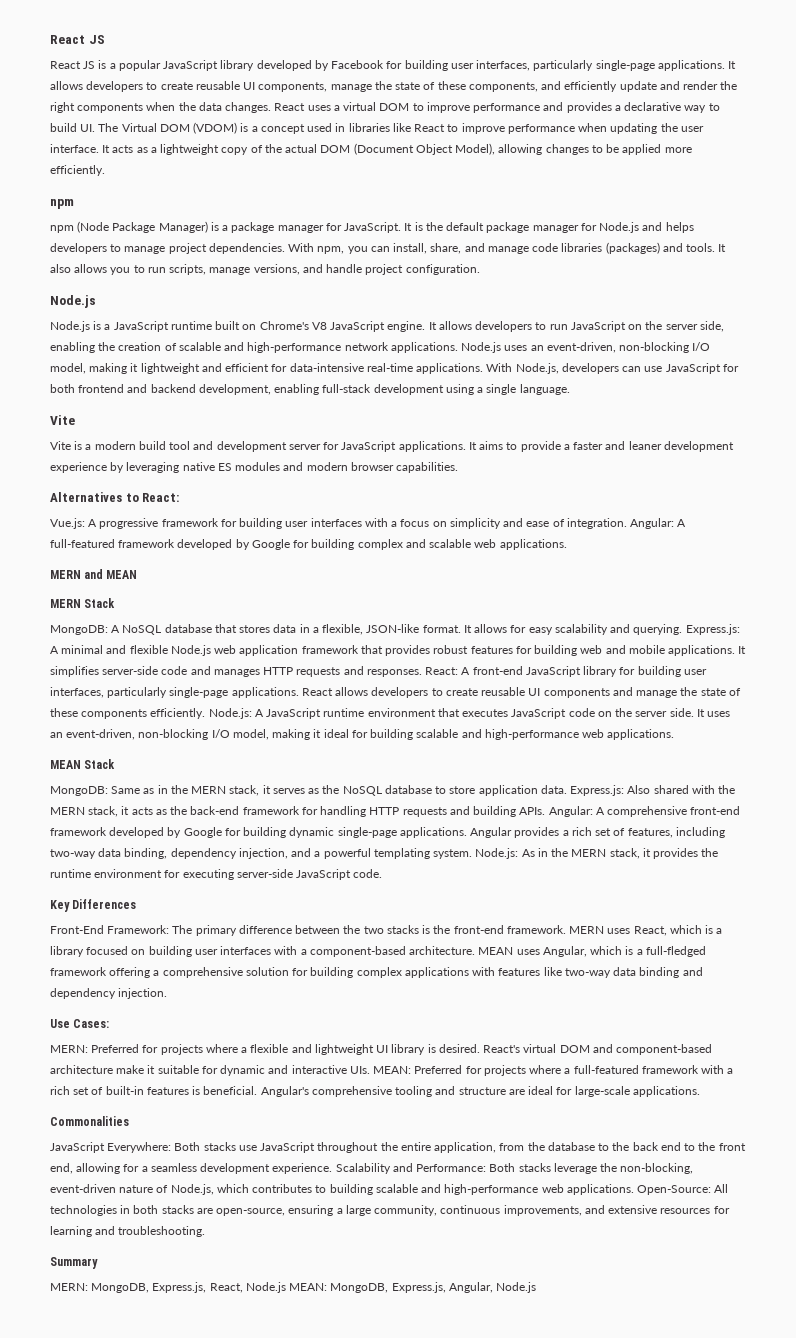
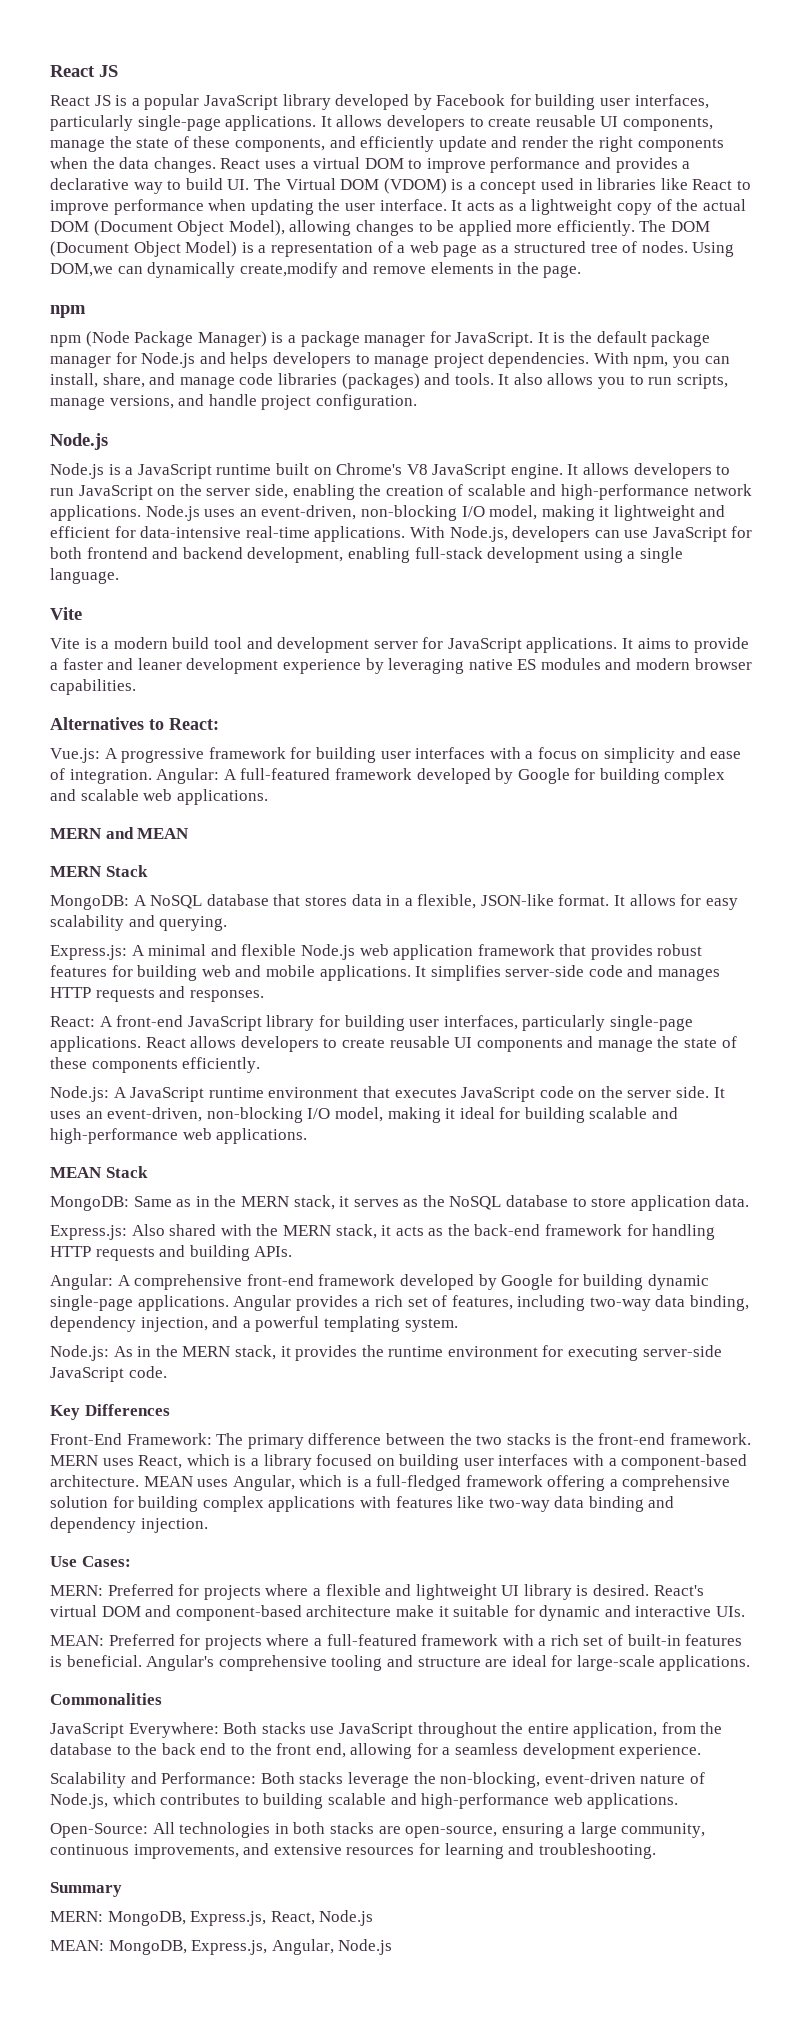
(105, 170) none -> [639,220,711,232] [50,241,735,257] [50,262,582,278] The DOM (Document Object Model) is a representation of a web page as a structured tree of nodes. Using DOM,we can dynamically create,modify and remove elements in the page.
(683, 629) none -> (228, 923) //
(422, 673) none -> (264, 996) //
(206, 713) none -> (261, 1065) //
(567, 789) none -> (750, 1201) //
(546, 811) none -> (293, 1251) //
(473, 854) none -> (458, 1325) //
(370, 1070) none -> (746, 1611) //
(333, 1168) none -> (702, 1751) //
(634, 1189) none -> (679, 1801) //
(286, 1287) none -> (374, 1918) //

